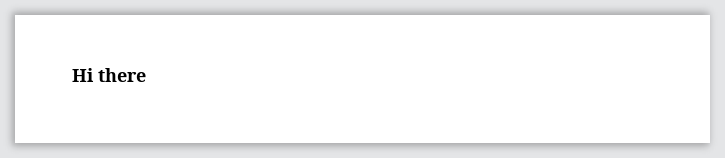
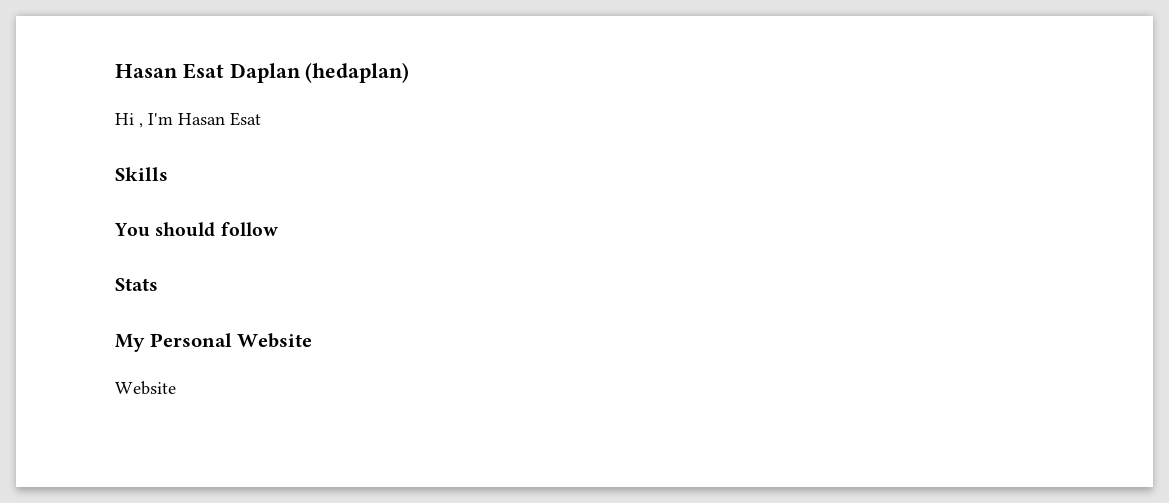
[72,68,146,82] Hi there -> [115,62,410,83] [115,112,261,128] [115,167,168,181] [114,222,278,237] [115,278,158,291] [115,333,313,352] [115,381,176,395] Hasan Esat Daplan (hedaplan) // Hi , I'm Hasan Esat // Skills // You should follow // Stats // My Personal Website // Website

